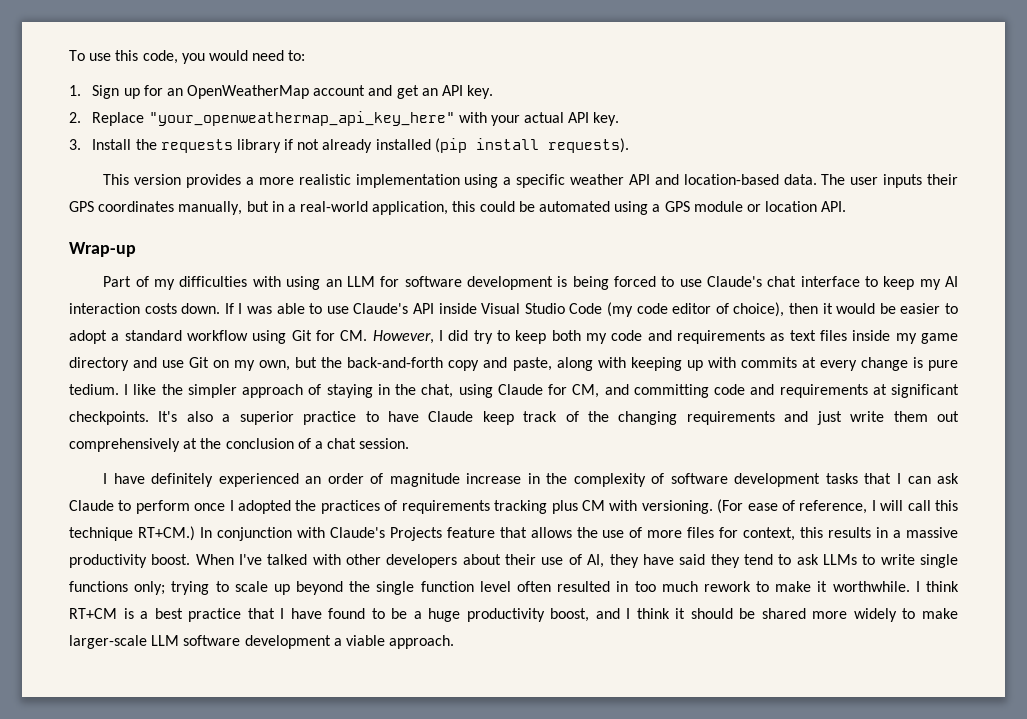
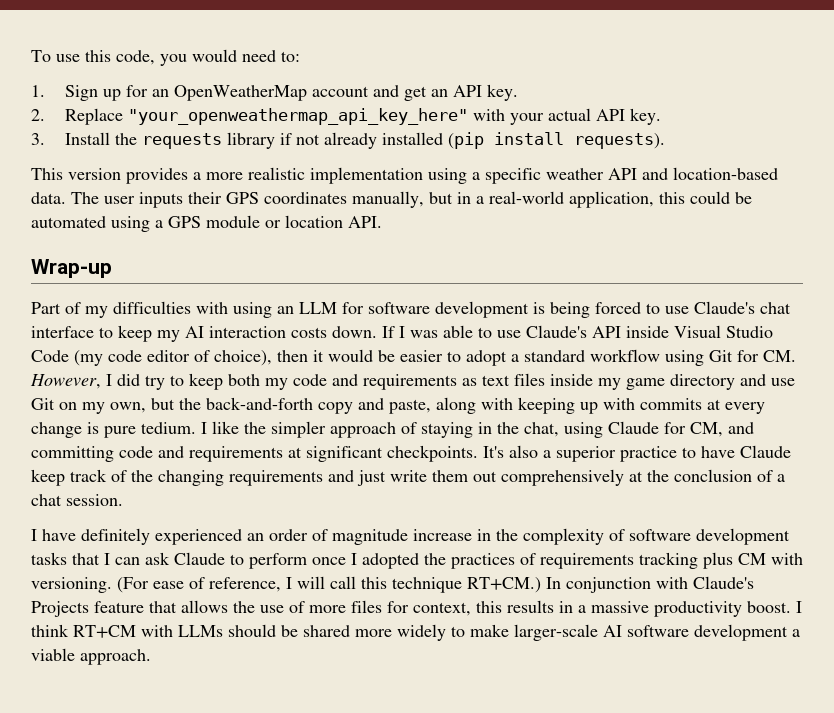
[195,554,958,568] [69,581,959,595] [69,608,686,622] When I've talked with other developers about their use of AI, they have said they tend to ask LLMs to write single functions only; trying to scale up beyond the single function level often resulted in too much rework to make it worthwhile. I think RT+CM is a best practice that I have found to be a huge productivity boost, and I think it -> [796,601,802,613] [31,624,223,638] I think RT+CM with LLMs
[151,635,180,646] LLM -> [603,625,622,637] AI

